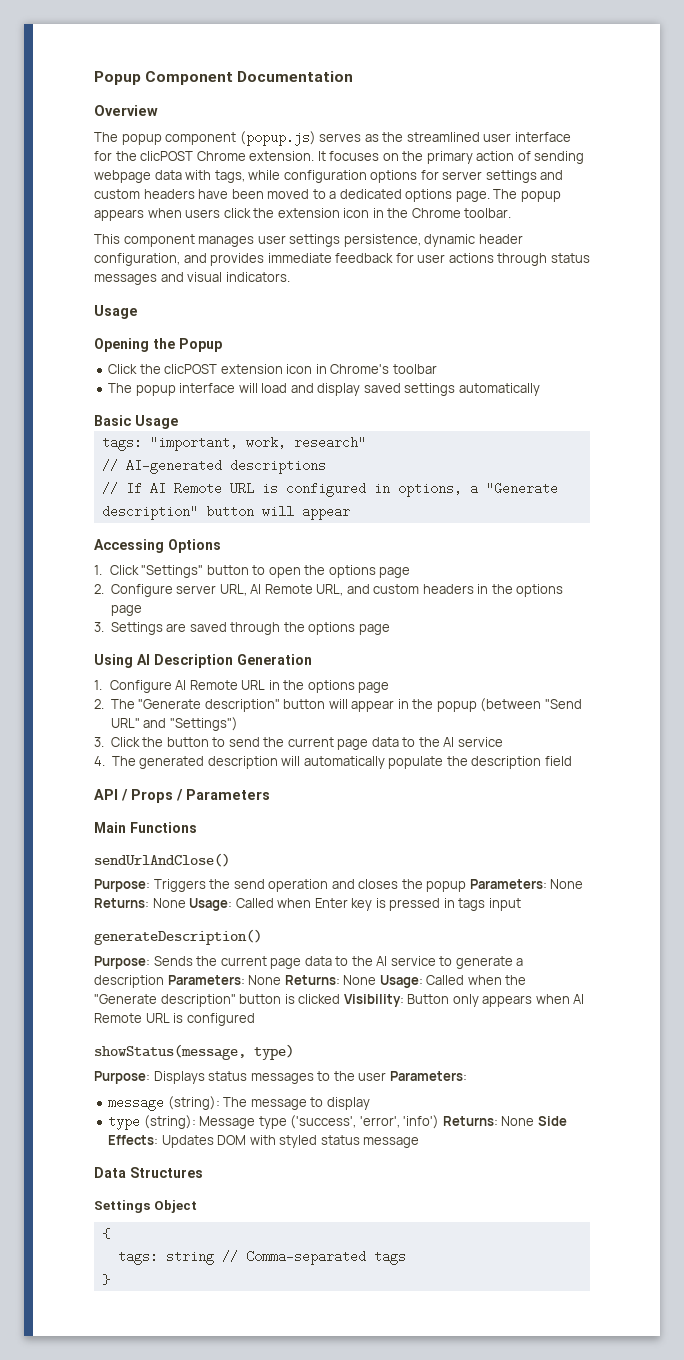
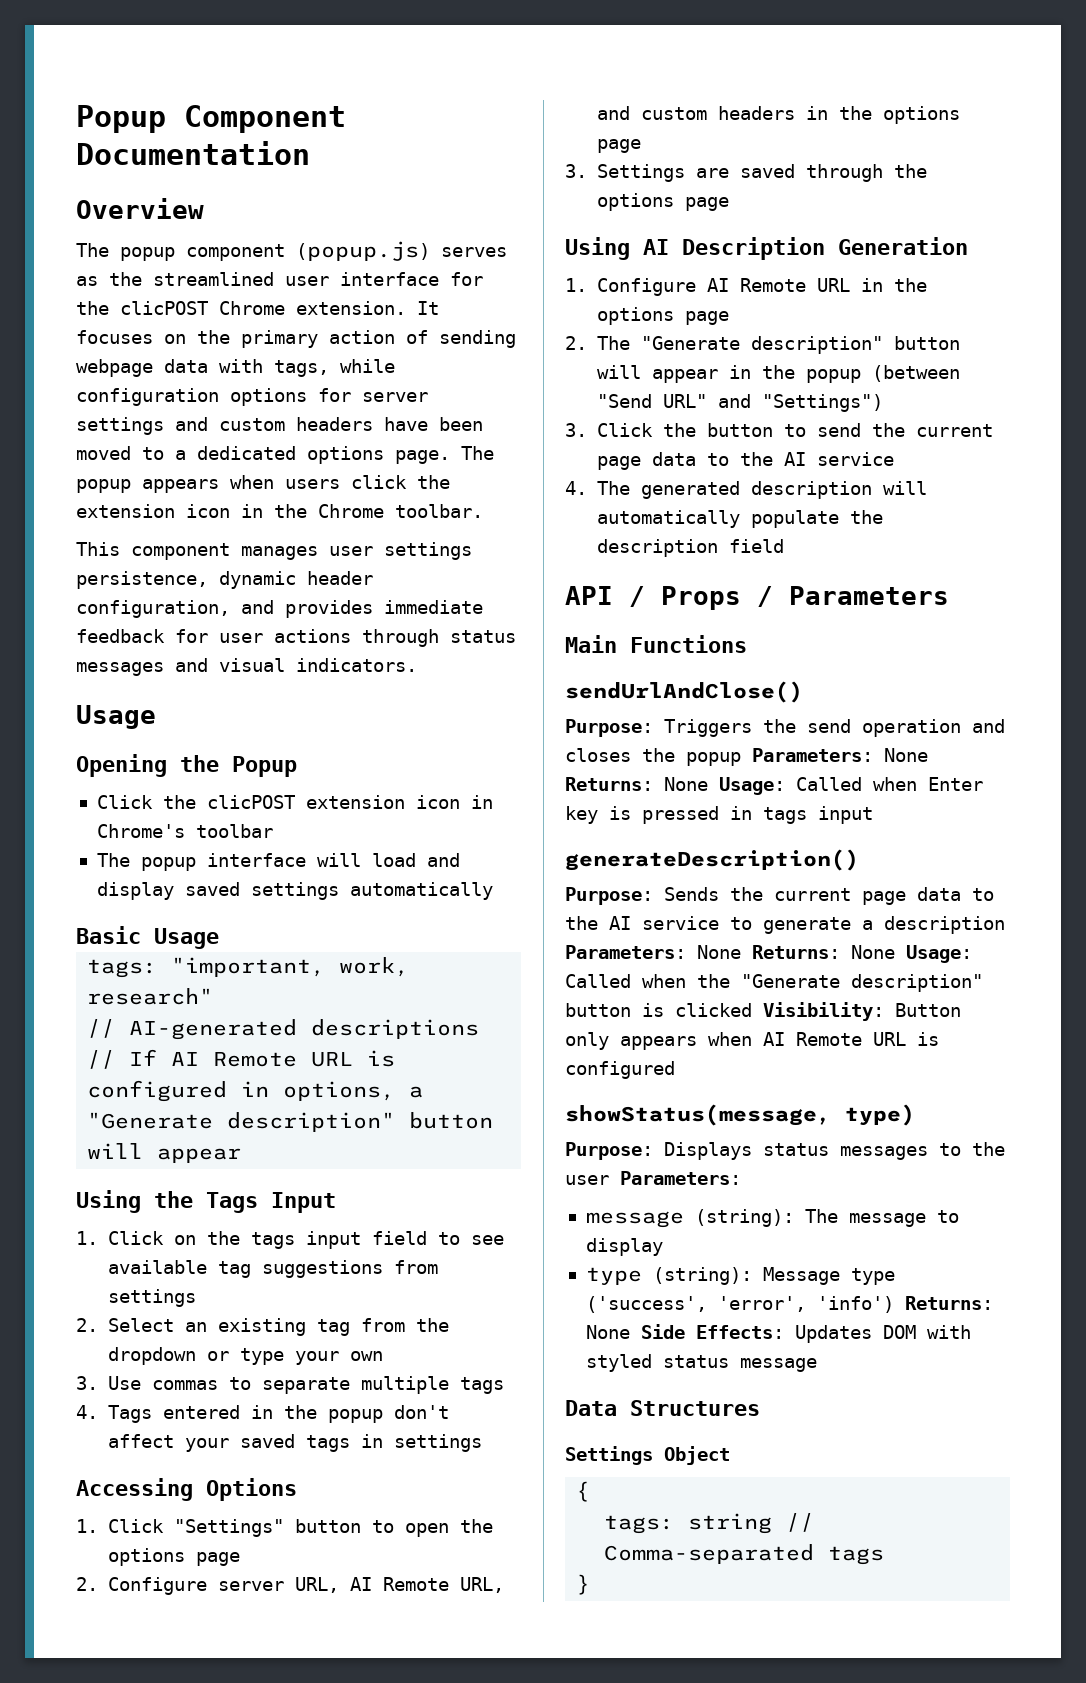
(350, 512) none -> [76,1190,336,1213] [76,1231,504,1249] [107,1260,438,1278] [107,1289,196,1307] [76,1318,449,1336] [107,1347,383,1365] [76,1376,504,1394] [76,1405,449,1423] [107,1434,482,1452] // Using the Tags Input // 1. Click on the tags input field to see available tag suggestions from settings // 2. Select an existing tag from the dropdown or type your own // 3. Use commas to separate multiple tags // 4. Tags entered in the popup don't affect your saved tags in settings

